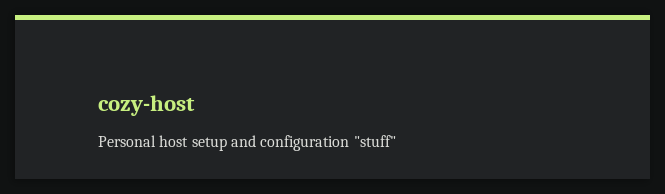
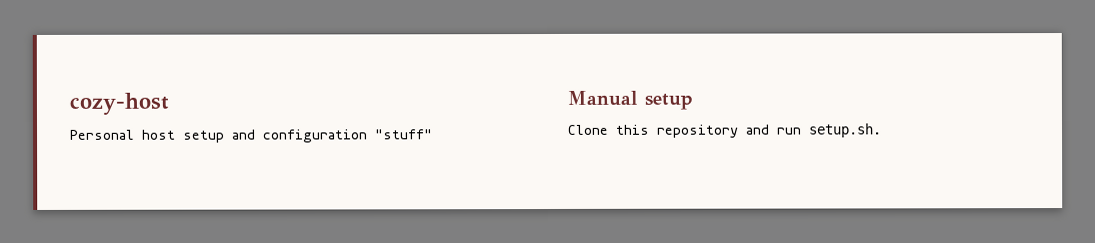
(396, 141) none -> [567,90,693,110] [568,123,882,138] // Manual setup // Clone this repository and run setup.sh.

